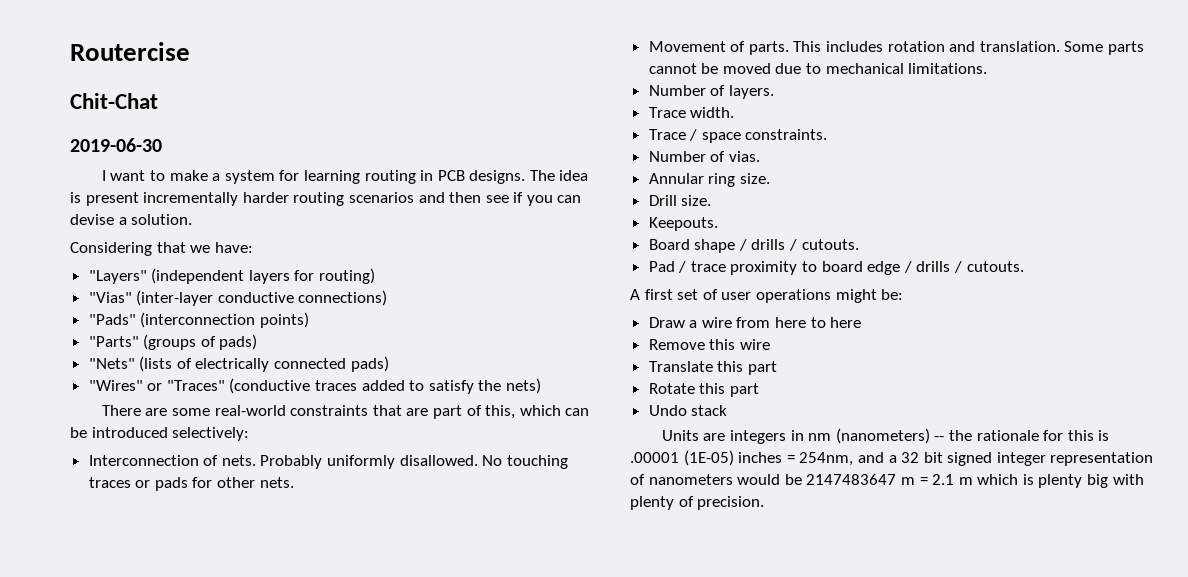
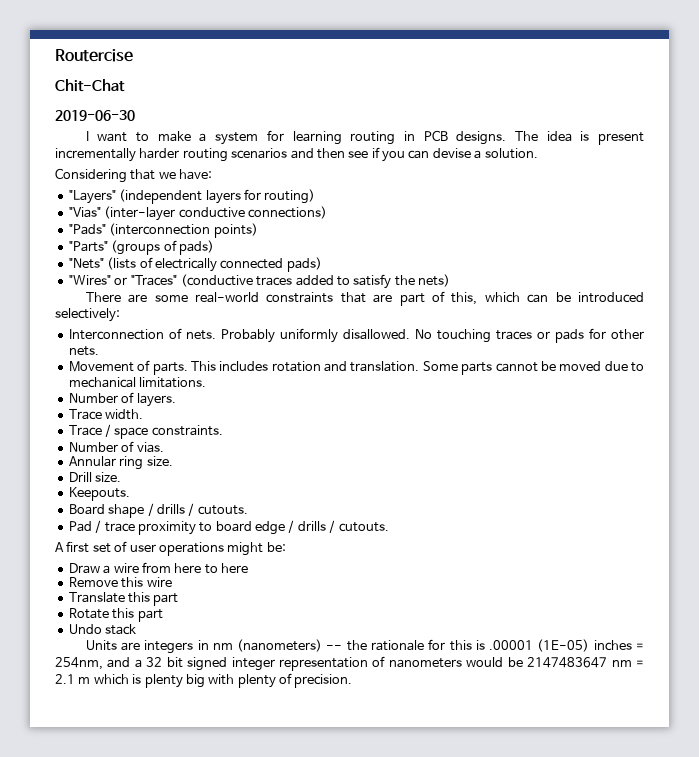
[900,477,915,485] m -> [611,660,632,667] nm

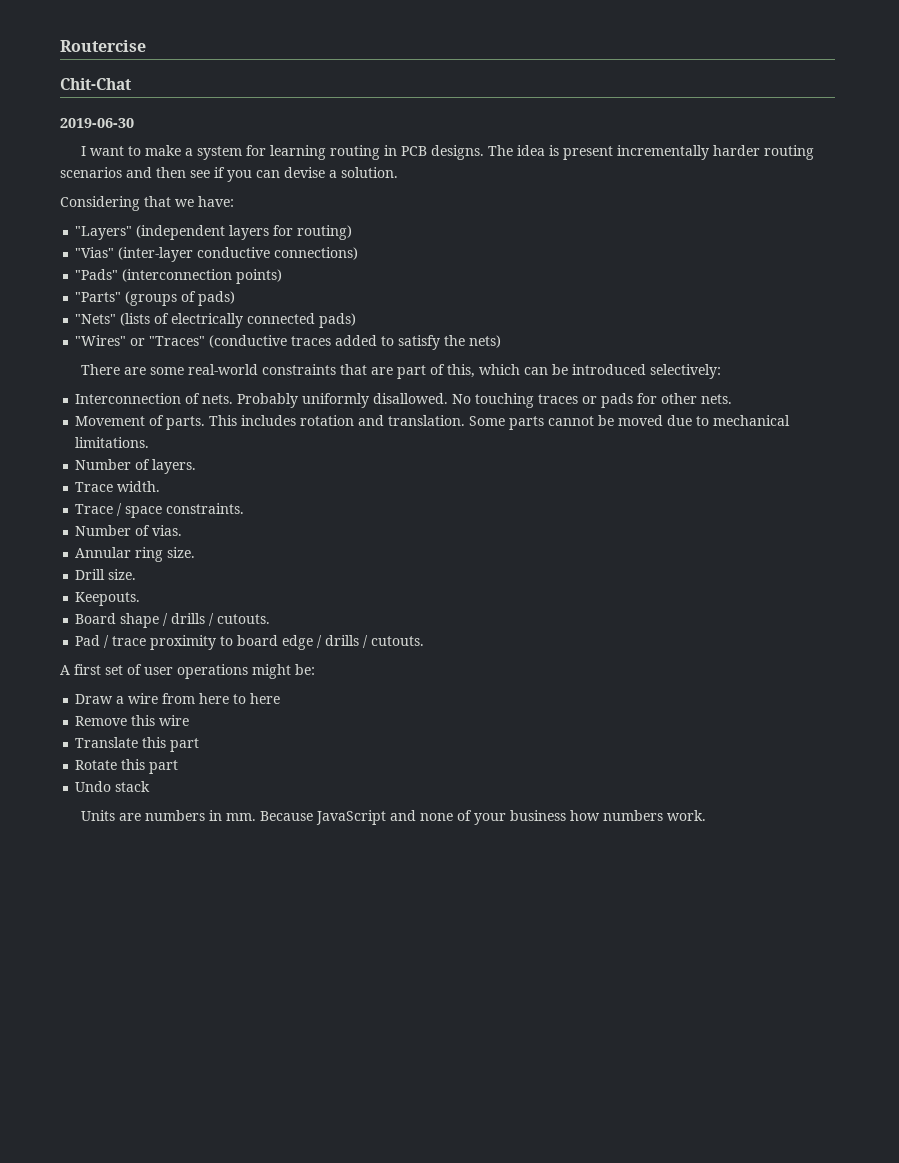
[144,639,645,654] [55,656,645,671] [55,673,353,688] integers in nm (nanometers) -- the rationale for this is .00001 (1E-05) inches = 254nm, and a 32 bit signed integer representation of nanometers would be 2147483647 nm = 2.1 m which is plenty big with plenty of precision. -> [145,810,707,825] numbers in mm. Because JavaScript and none of your business how numbers work.

